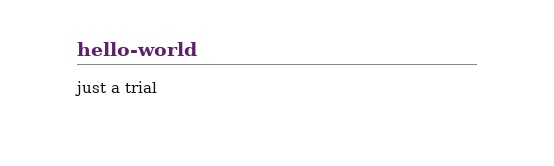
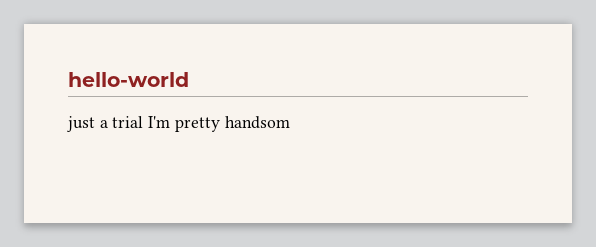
(157, 87) none -> [148,116,290,132] I'm pretty handsom

